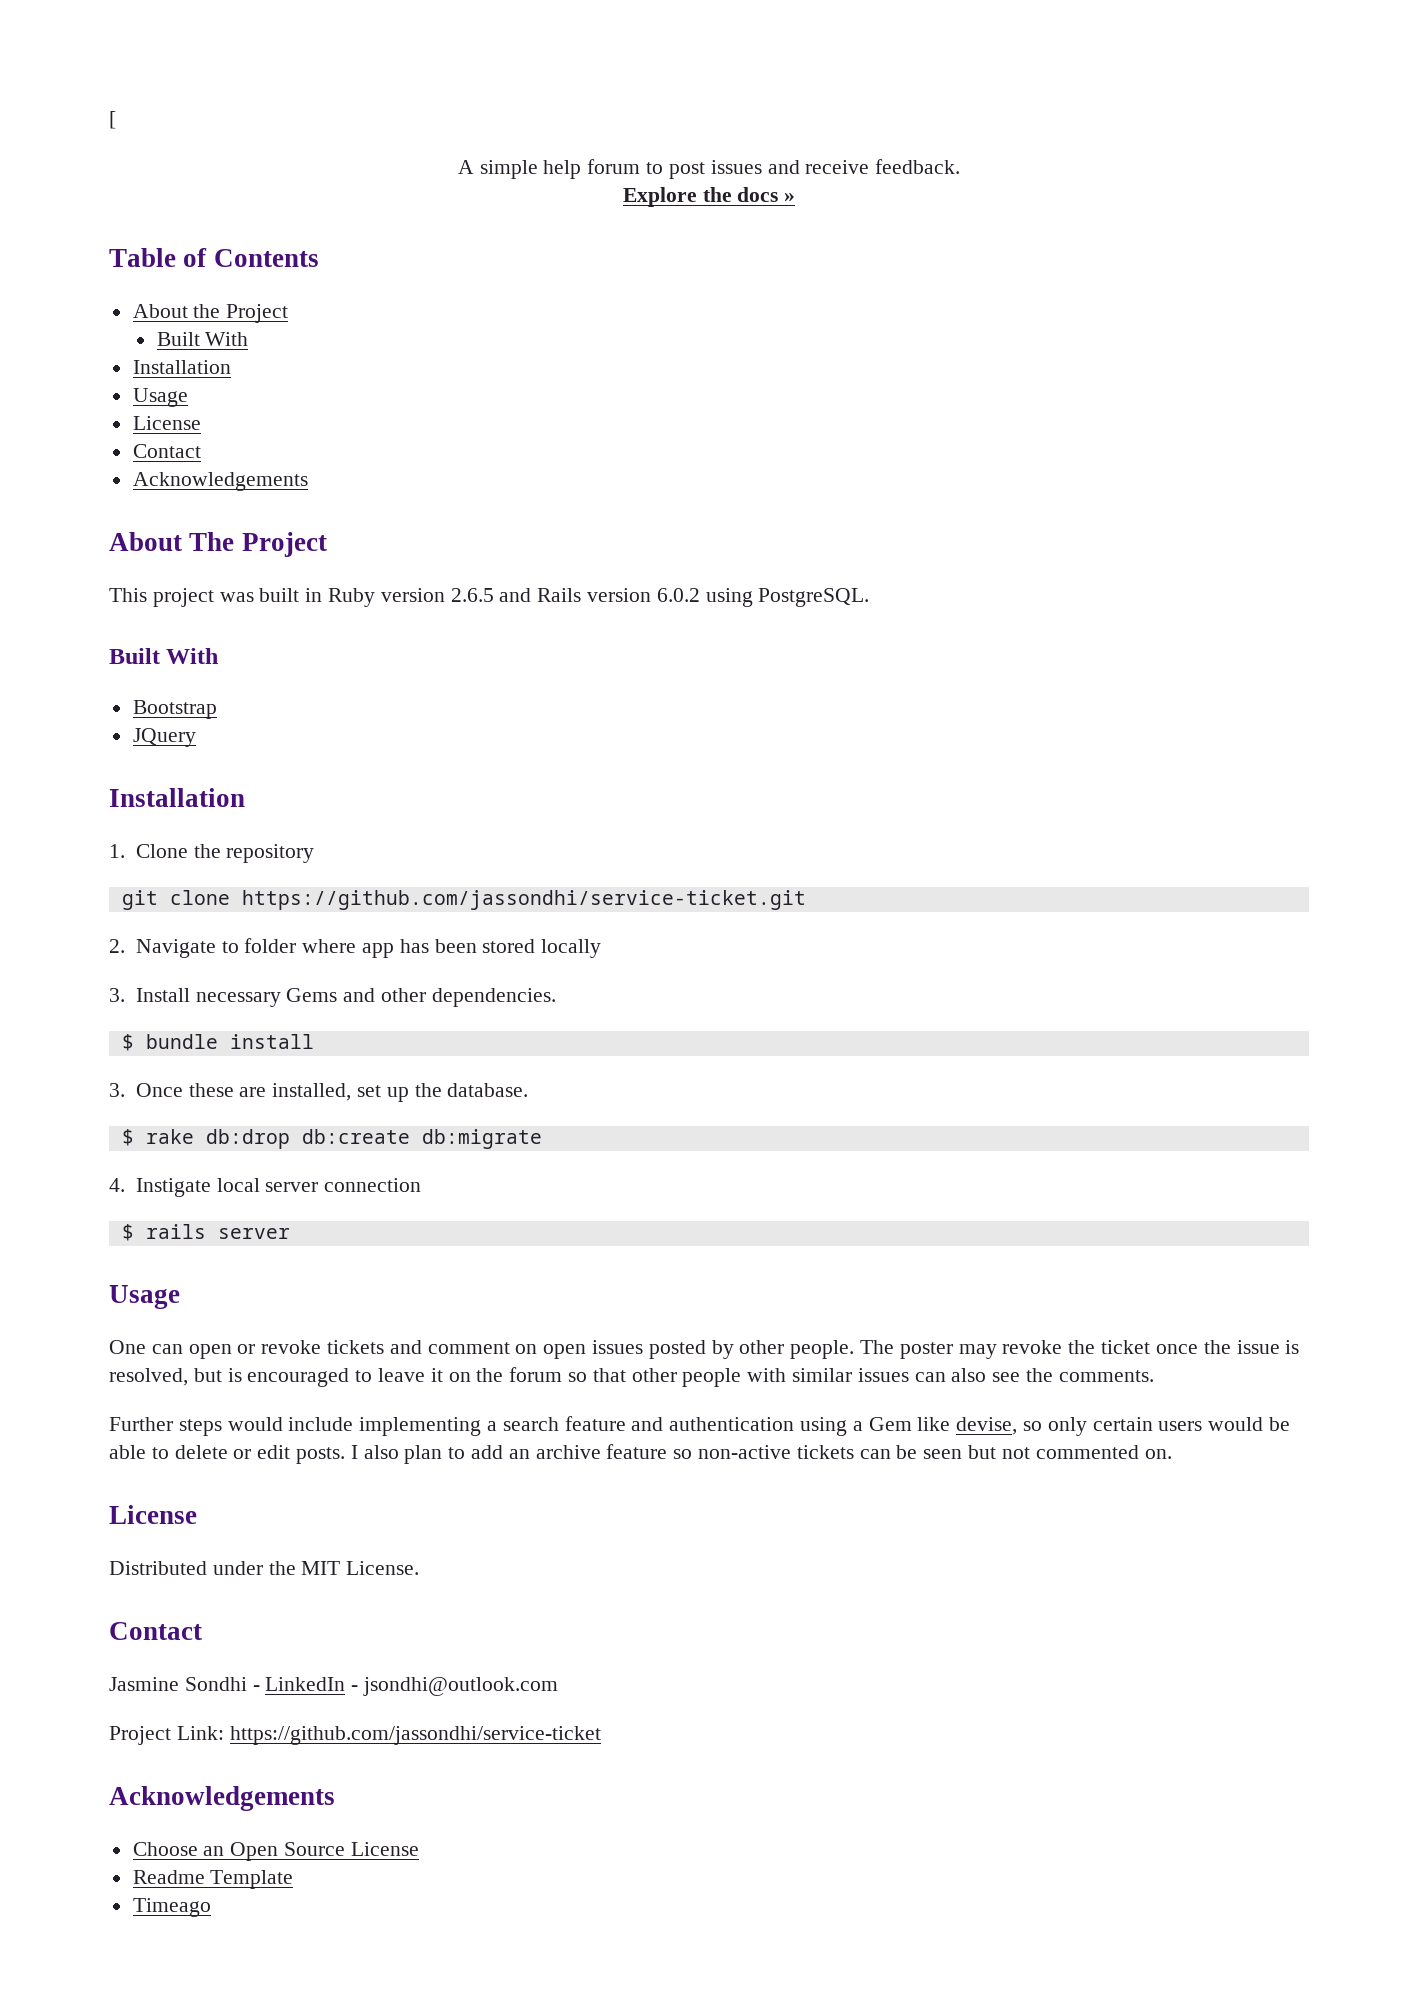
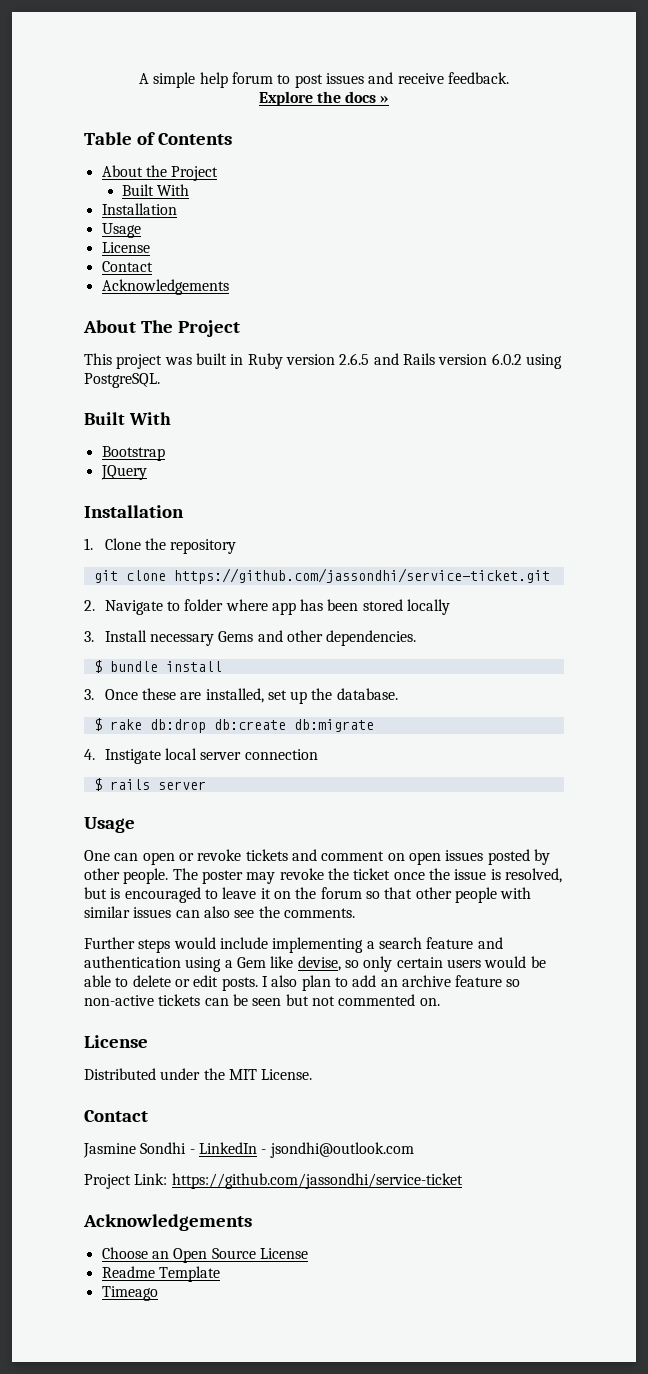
[109,111,116,129] [ // -> (139, 78) none

